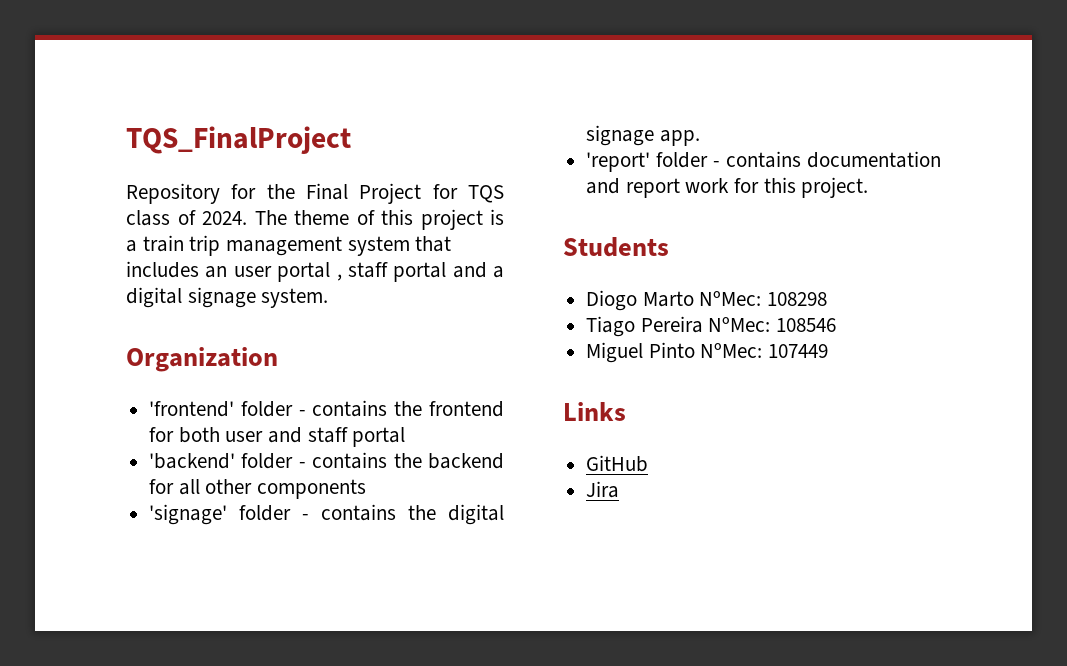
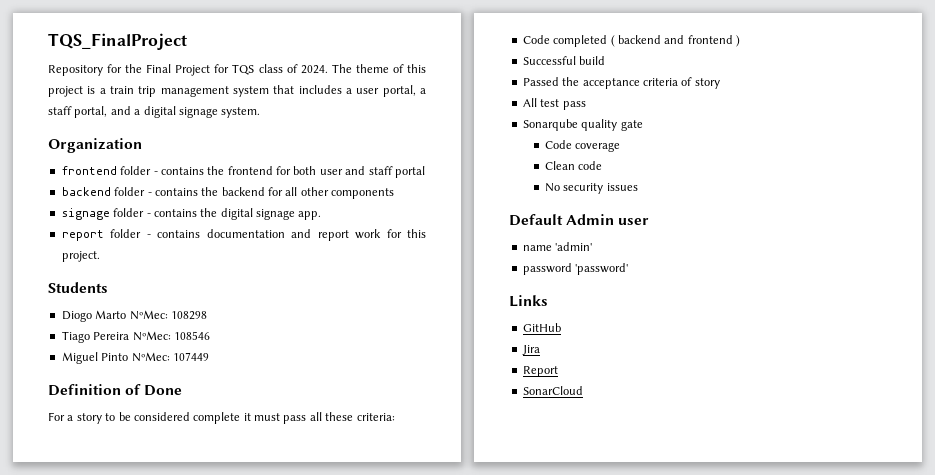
[205,262,447,282] an user portal , staff portal -> [346,85,426,97] [48,106,108,118] a user portal, a staff portal,
[149,401,235,417] 'frontend' -> [61,166,117,175] frontend
[149,453,236,469] 'backend' -> [61,187,111,196] backend
[149,504,228,525] 'signage' -> [61,208,110,220] signage
[586,152,651,172] 'report' -> [61,230,104,241] report
(829, 351) none -> [48,384,183,396] [48,412,395,424] [522,35,740,47] [522,56,606,65] [522,77,720,89] [522,98,586,110] [522,119,643,131] [545,140,621,152] [545,161,603,170] [545,183,638,194] [509,214,650,226] [522,242,593,251] [522,263,629,275] // Definition of Done // For a story to be considered complete it must pass all these criteria: // Code completed ( backend and frontend ) // Successful build // Passed the acceptance criteria of story // All test pass // Sonarqube quality gate // Code coverage // Clean code // No security issues // Default Admin user // name 'admin' // password 'password'
(620, 489) none -> [522,366,558,377] [522,386,583,395] // Report // SonarCloud

